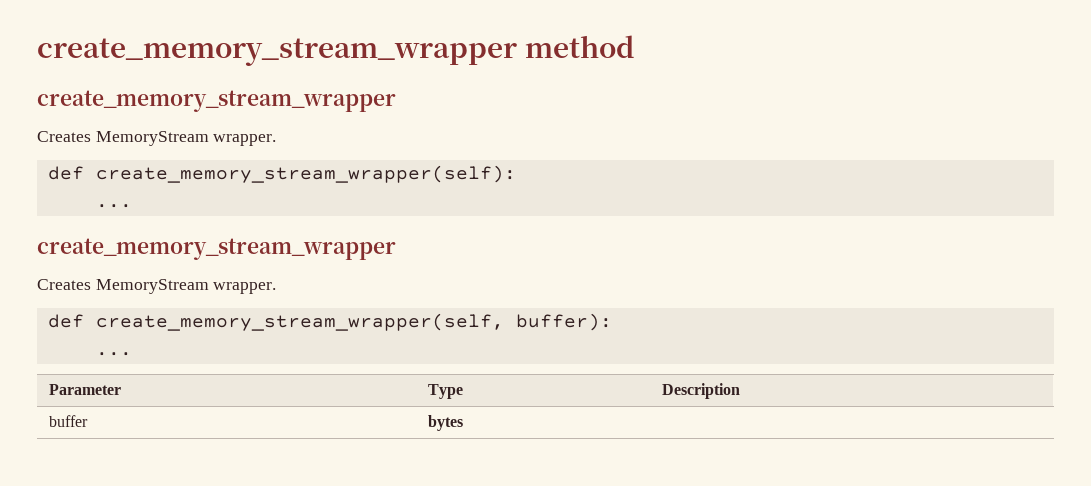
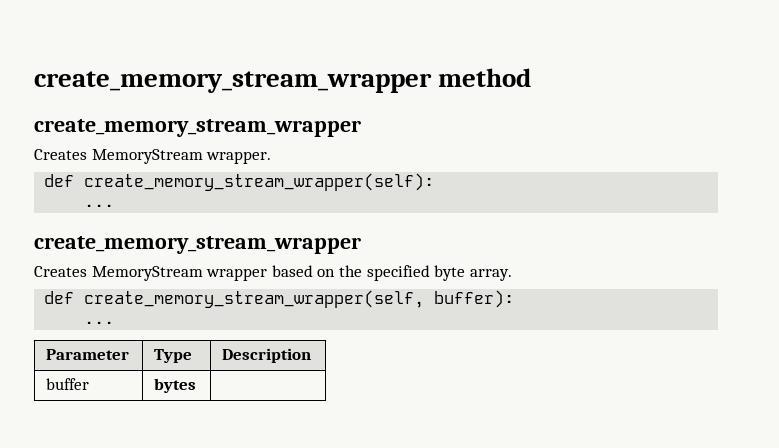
[213,282,277,294] wrapper. -> [206,265,512,281] wrapper based on the specified byte array.

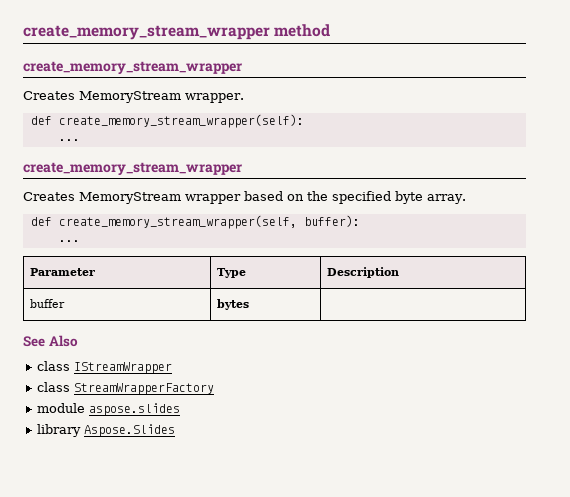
(197, 385) none -> [23,335,78,347] [36,361,172,374] [36,382,214,395] [36,403,180,416] [36,424,175,437] // See Also // class IStreamWrapper // class StreamWrapperFactory // module aspose.slides // library Aspose.Slides

